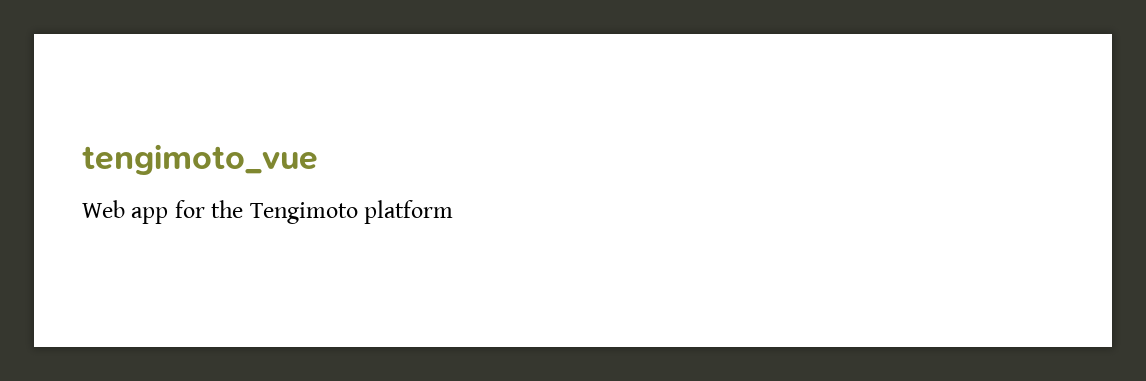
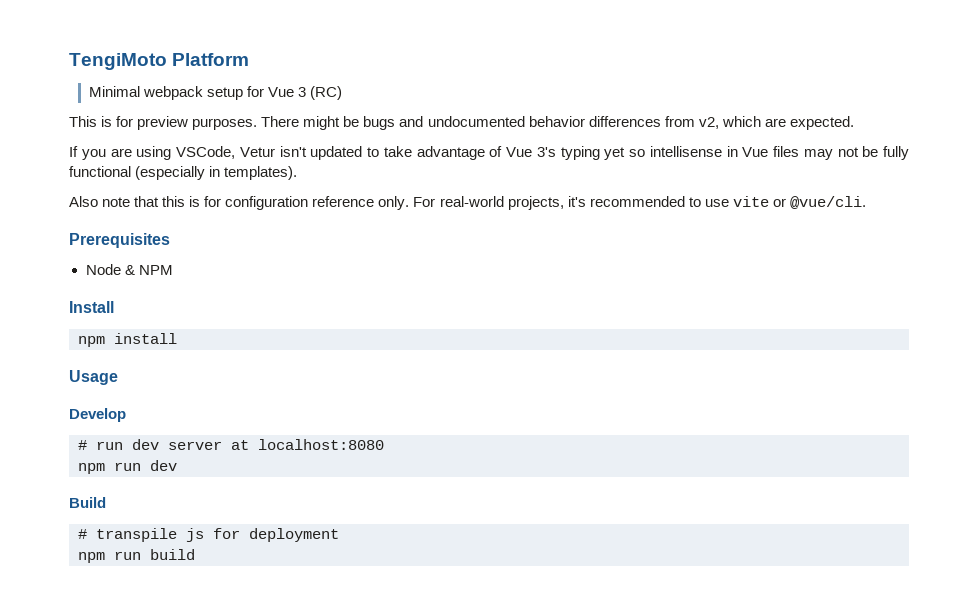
[82,144,318,175] [82,200,454,224] tengimoto_vue // Web app for the Tengimoto platform -> [69,53,250,70] [88,86,343,100] [69,116,854,130] [69,146,909,160] [69,166,298,180] [69,196,866,210] [69,233,170,248] [85,264,173,275] [69,301,114,313] [78,333,177,347] [69,370,118,385] [69,408,126,422] [78,439,384,450] [78,460,177,474] [69,497,106,508] [78,528,339,542] [78,549,195,563] TengiMoto Platform // Minimal webpack setup for Vue 3 (RC) // This is for preview purposes. There might be bugs and undocumented behavior differences from v2, which are expected. // If you are using VSCode, Vetur isn't updated to take advantage of Vue 3's typing yet so intellisense in Vue files may not be fully functional (especially in templates). // Also note that this is for configuration reference only. For real-world projects, it's recommended to use vite or @vue/cli. // Prerequisites // Node & NPM // Install // npm install // Usage // Develop // # run dev server at localhost:8080 // npm run dev // Build // # transpile js for deployment // npm run build

